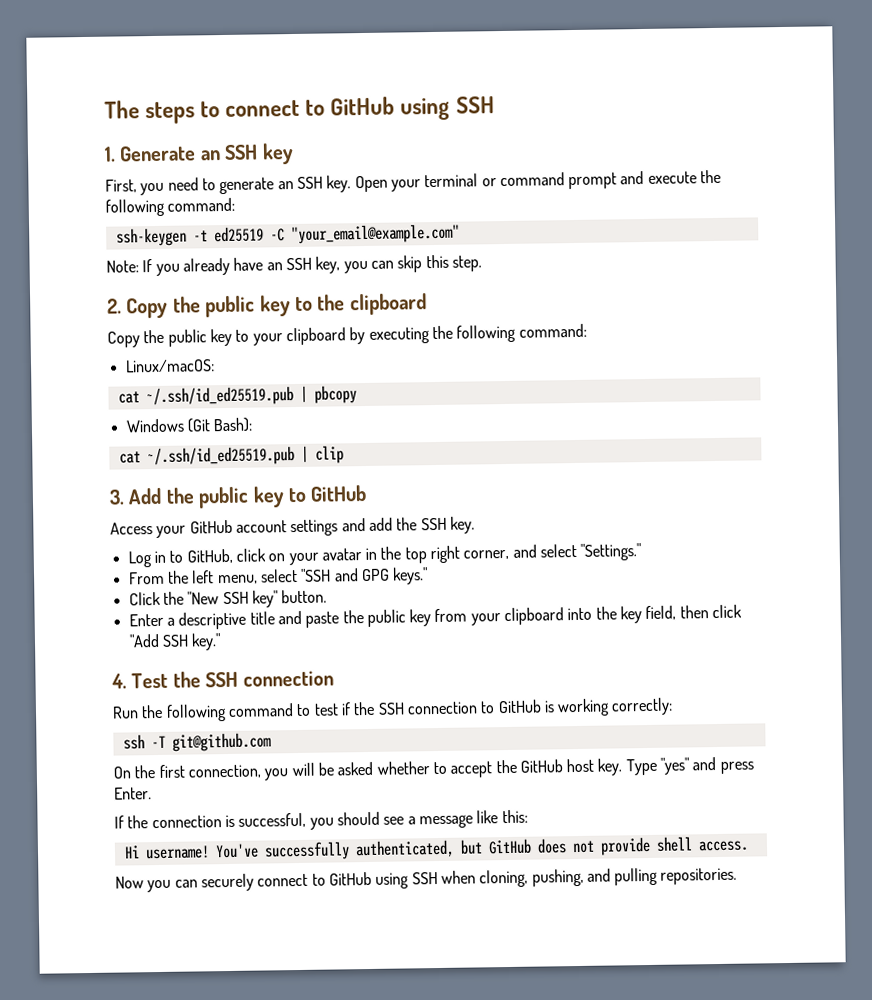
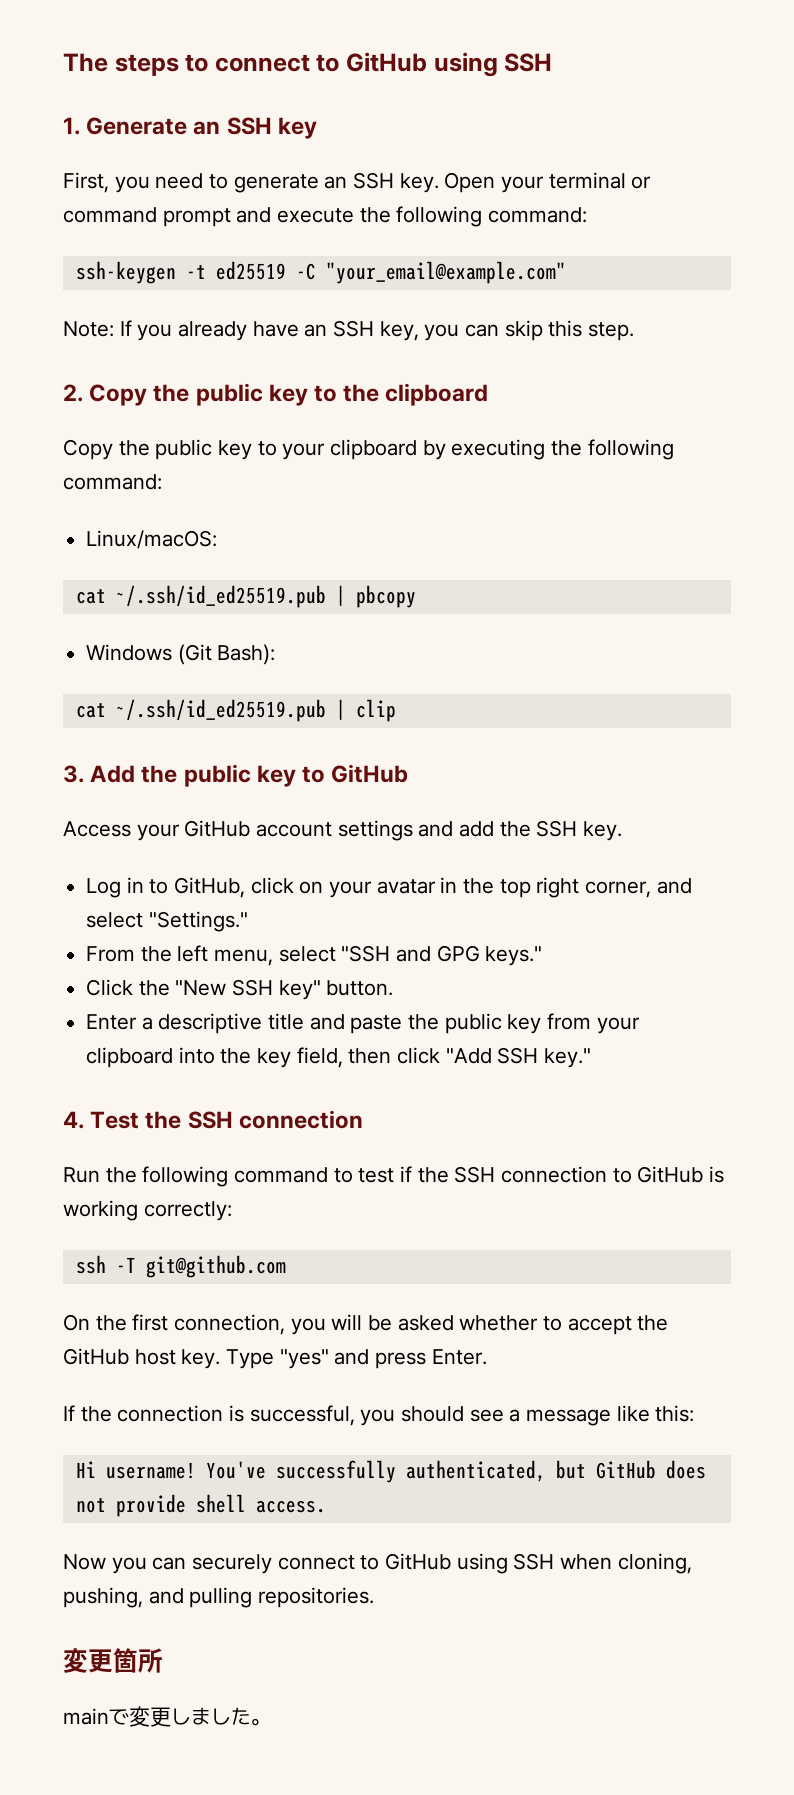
(738, 876) none -> [63,1648,163,1673] [63,1706,271,1727] // 変更箇所 // mainで変更しました。

